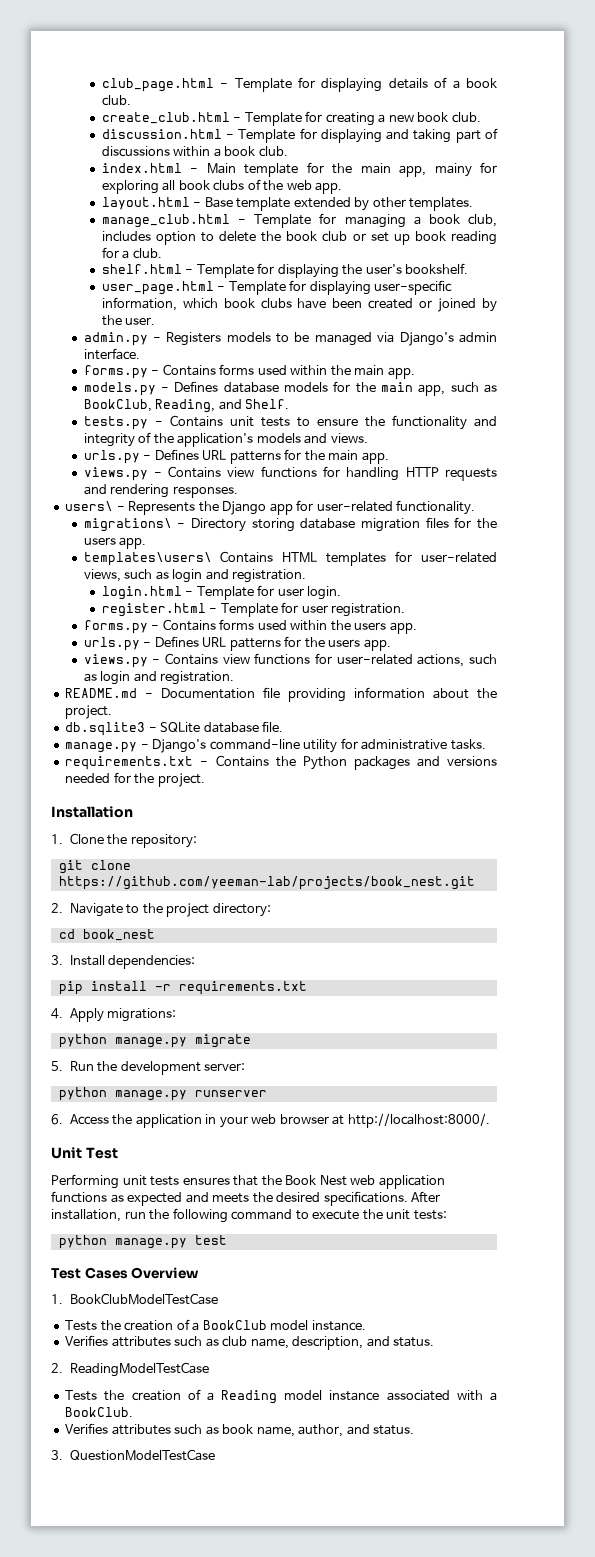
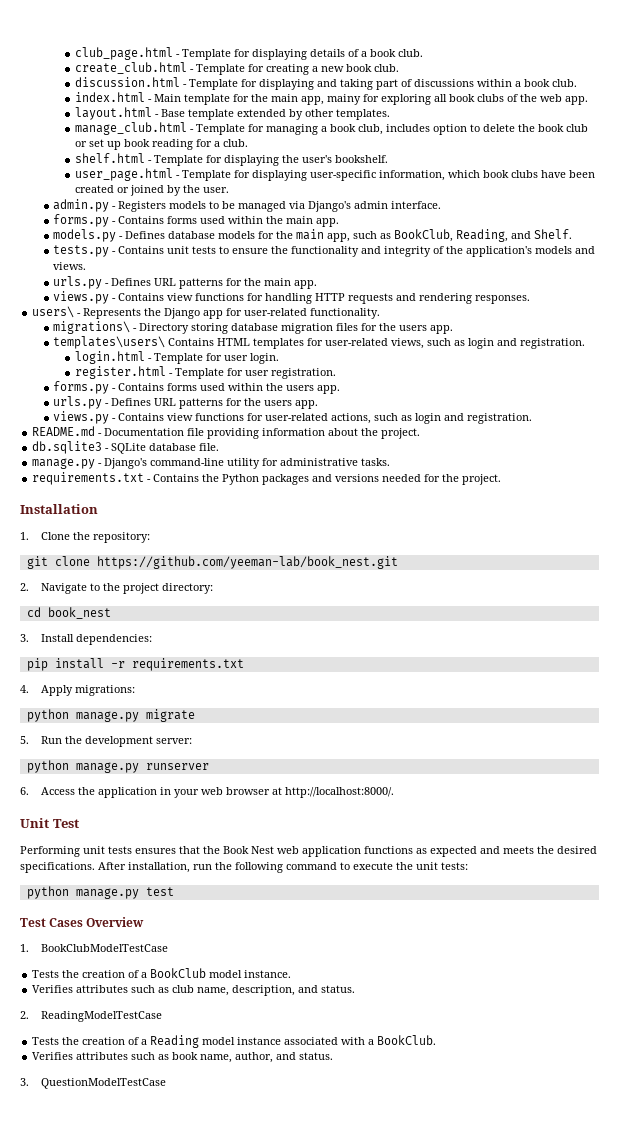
[58,876,475,890] https://github.com/yeeman-lab/projects/book_nest.git -> [96,556,398,569] https://github.com/yeeman-lab/book_nest.git

